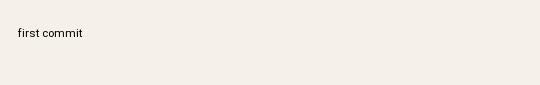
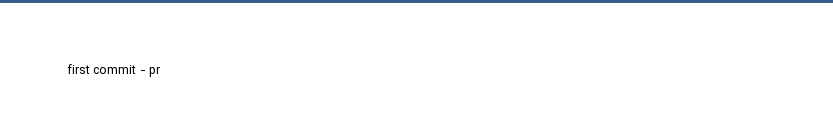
(84, 33) none -> [139,67,162,77] - pr

